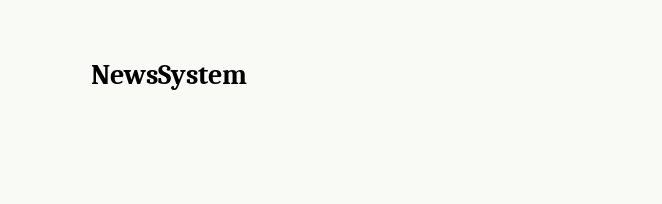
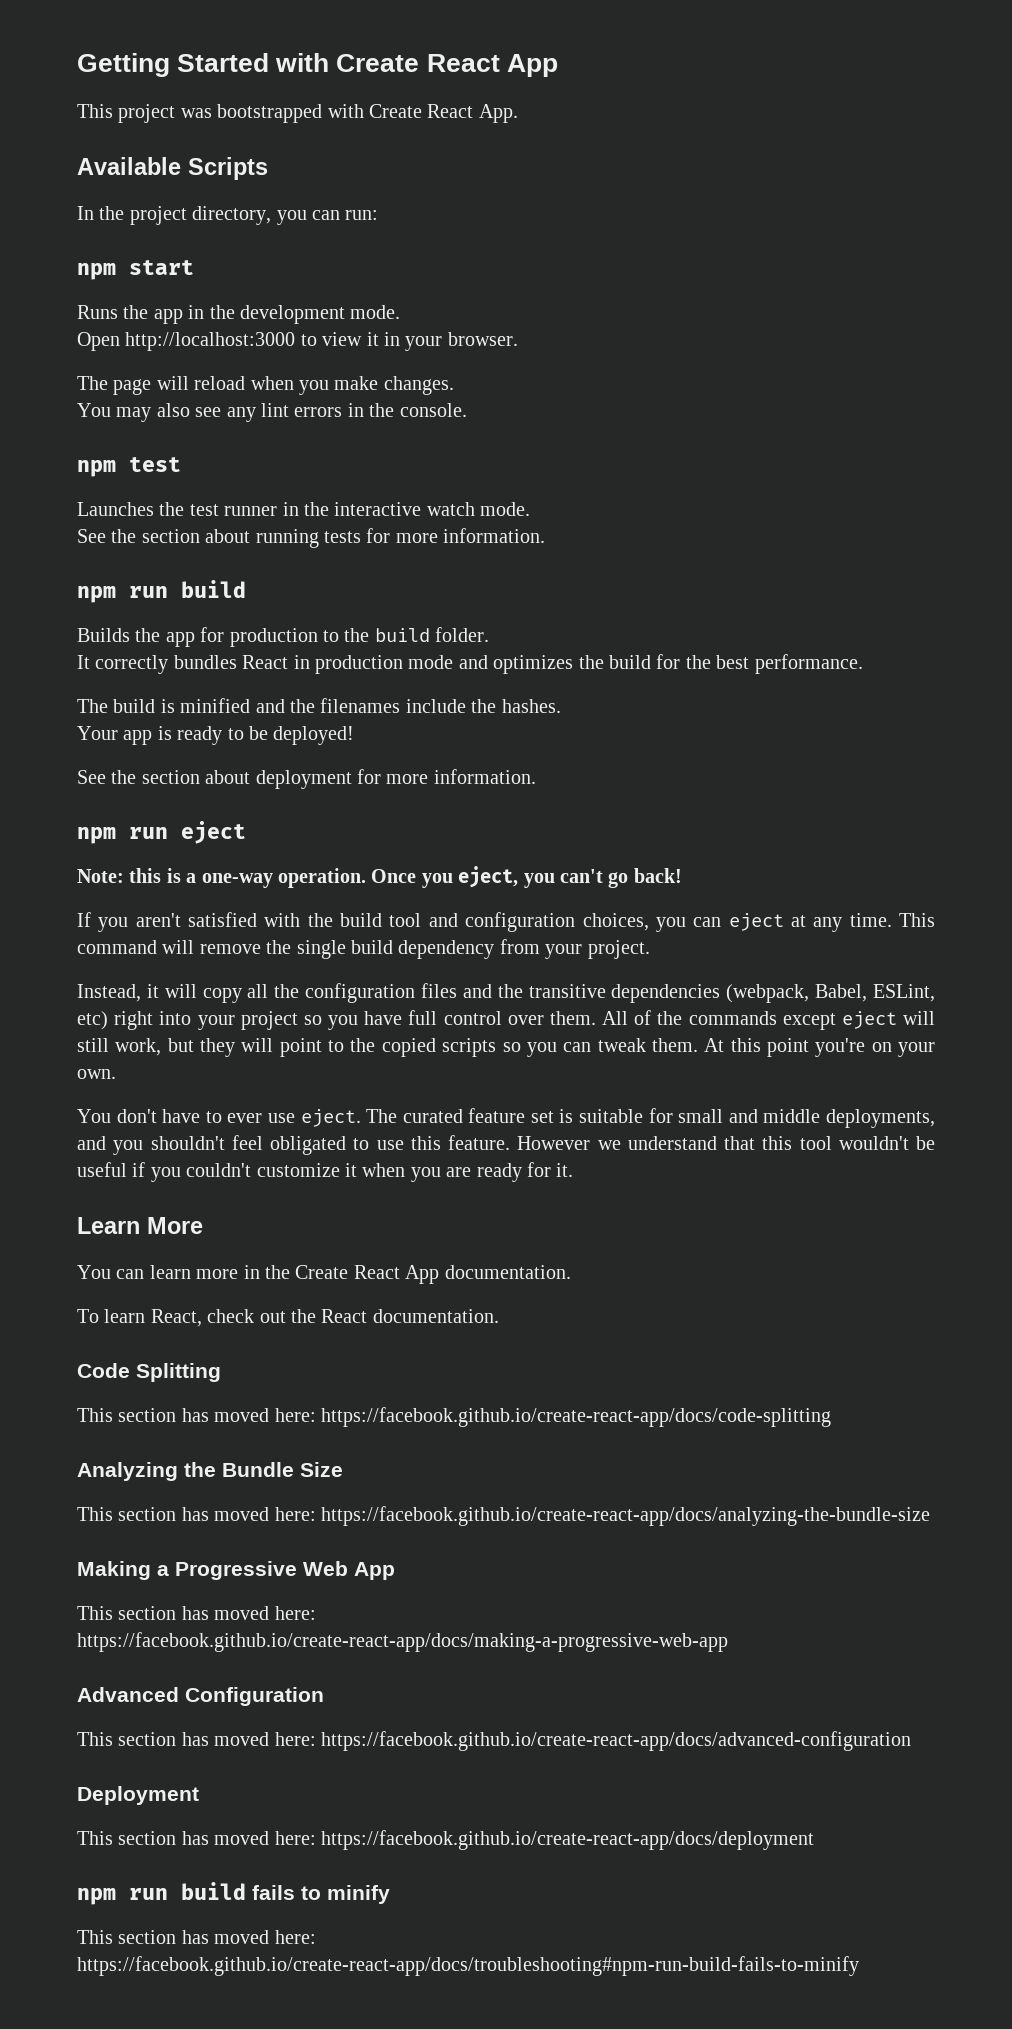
[91,65,247,90] NewsSystem -> [77,53,558,77] [77,104,518,123] [77,157,268,180] [77,206,379,225] [77,260,194,280] [77,305,401,324] [77,332,518,351] [77,376,454,395] [77,403,467,422] [77,457,181,477] [77,502,531,516] [77,528,546,548] [77,580,246,603] [77,627,490,647] [77,654,863,674] [77,698,561,713] [77,726,355,745] [77,769,536,789] [77,821,246,844] [77,866,682,888] [77,912,936,932] [77,939,650,959] [77,983,935,1003] [77,1010,935,1030] [77,1038,936,1057] [77,1069,116,1079] [77,1108,936,1128] [77,1135,935,1155] [77,1162,574,1182] [77,1217,203,1234] [77,1265,571,1284] [77,1309,499,1327] [77,1363,221,1382] [77,1407,831,1427] [77,1462,343,1481] [77,1506,930,1526] [77,1561,395,1580] [77,1606,316,1620] [77,1632,728,1652] [77,1687,324,1706] [77,1731,911,1751] [77,1786,199,1805] [77,1830,814,1850] [77,1882,390,1905] [77,1930,316,1944] [77,1956,859,1976] Getting Started with Create React App // This project was bootstrapped with Create React App. // Available Scripts // In the project directory, you can run: // npm start // Runs the app in the development mode. // Open http://localhost:3000 to view it in your browser. // The page will reload when you make changes. // You may also see any lint errors in the console. // npm test // Launches the test runner in the interactive watch mode. // See the section about running tests for more information. // npm run build // Builds the app for production to the build folder. // It correctly bundles React in production mode and optimizes the build for the best performance. // The build is minified and the filenames include the hashes. // Your app is ready to be deployed! // See the section about deployment for more information. // npm run eject // Note: this is a one-way operation. Once you eject, you can't go back! // If you aren't satisfied with the build tool and configuration choices, you can eject at any time. This command will remove the single build dependency from your project. // Instead, it will copy all the configuration files and the transitive dependencies (webpack, Babel, ESLint, etc) right into your project so you have full control over them. All of the commands except eject will still work, but they will point to the copied scripts so you can tweak them. At this point you're on your own. // You don't have to ever use eject. The curated feature set is suitable for small and middle deployments, and you shouldn't feel obligated to use this feature. However we understand that this tool wouldn't be useful if you couldn't customize it when you are ready for it. // Learn More // You can learn more in the Create React App documentation. // To learn React, check out the React documentation. // Code Splitting // This section has moved here: https://facebook.github.io/create-react-app/docs/code-splitting // Analyzing the Bundle Size // This section has moved here: https://facebook.github.io/create-react-app/docs/analyzing-the-bundle-size // Making a Progressive Web App // This section has moved here: https://facebook.github.io/create-react-app/docs/making-a-progressive-web-app // Advanced Configuration // This section has moved here: https://facebook.github.io/create-react-app/docs/advanced-configuration // Deployment // This section has moved here: https://facebook.github.io/create-react-app/docs/deployment // npm run build fails to minify // This section has moved here: https://facebook.github.io/create-react-app/docs/troubleshooting#npm-run-build-fails-to-minify

